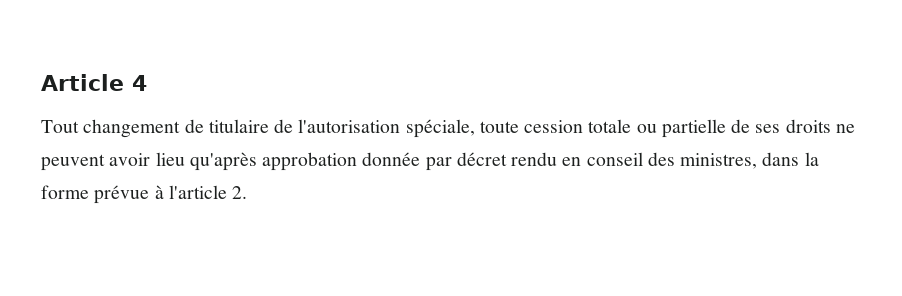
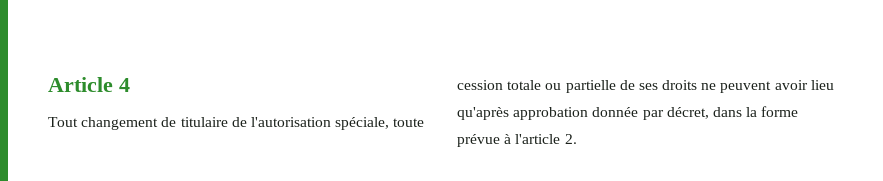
[456,152,758,169] décret rendu en conseil des ministres, -> [666,107,709,119] décret,

